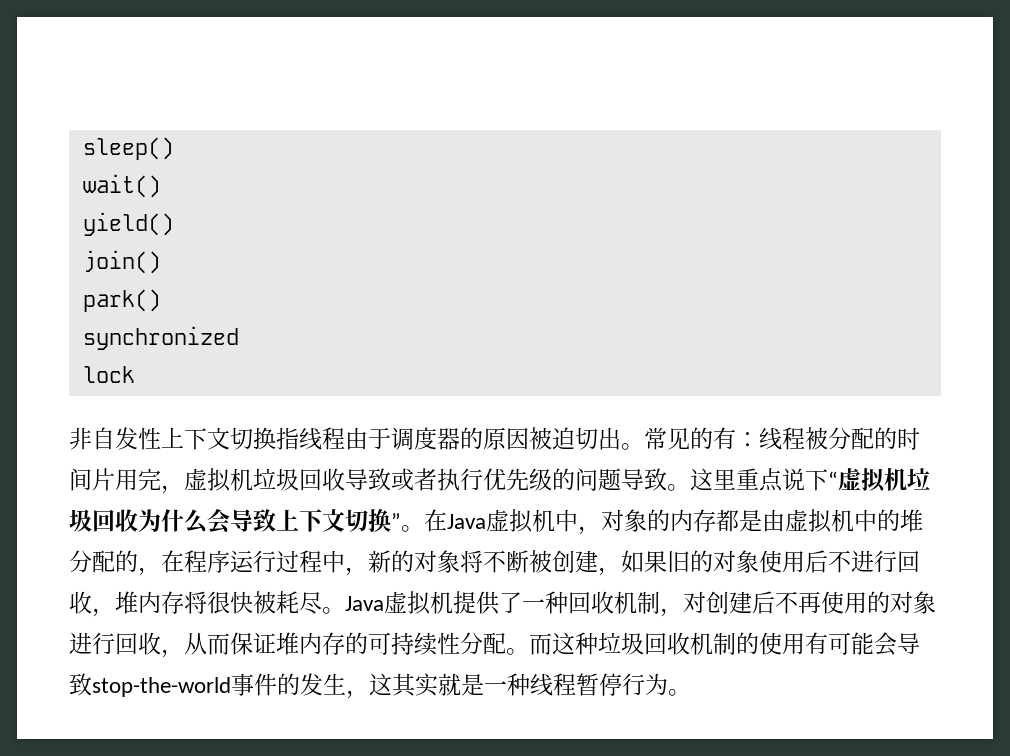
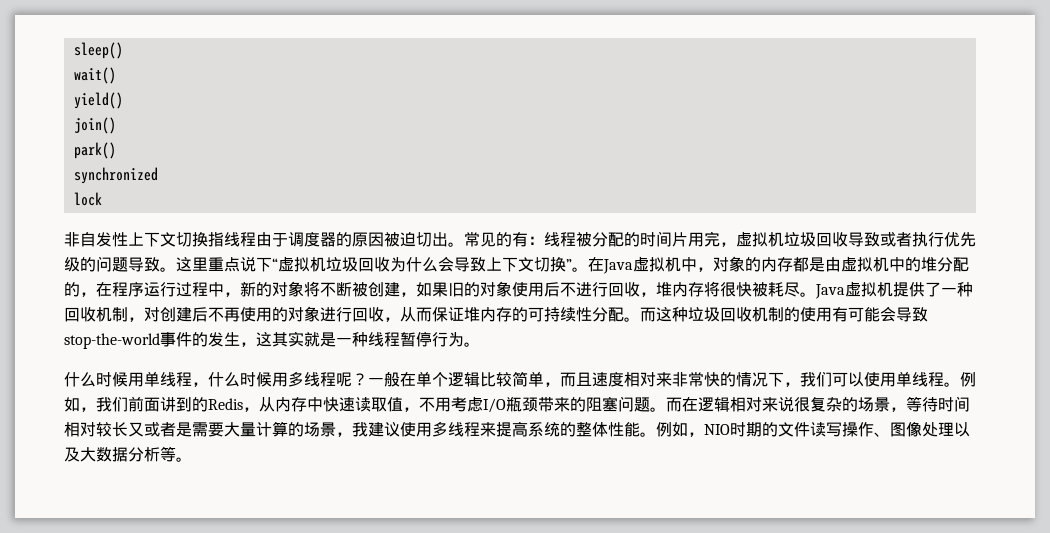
(691, 692) none -> [64,371,976,387] [64,396,970,413] [64,421,970,437] [64,446,192,462] // 什么时候用单线程，什么时候用多线程呢？一般在单个逻辑比较简单，而且速度相对来非常快的情况下，我们可以使用单线程。例如，我们前面讲到的Redis，从内存中快速读取值，不用考虑I/O瓶颈带来的阻塞问题。而在逻辑相对来说很复杂的场景，等待时间相对较长又或者是需要大量计算的场景，我建议使用多线程来提高系统的整体性能。例如，NIO时期的文件读写操作、图像处理以及大数据分析等。

